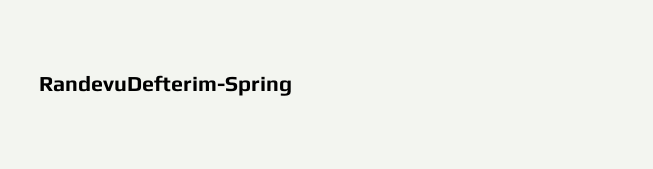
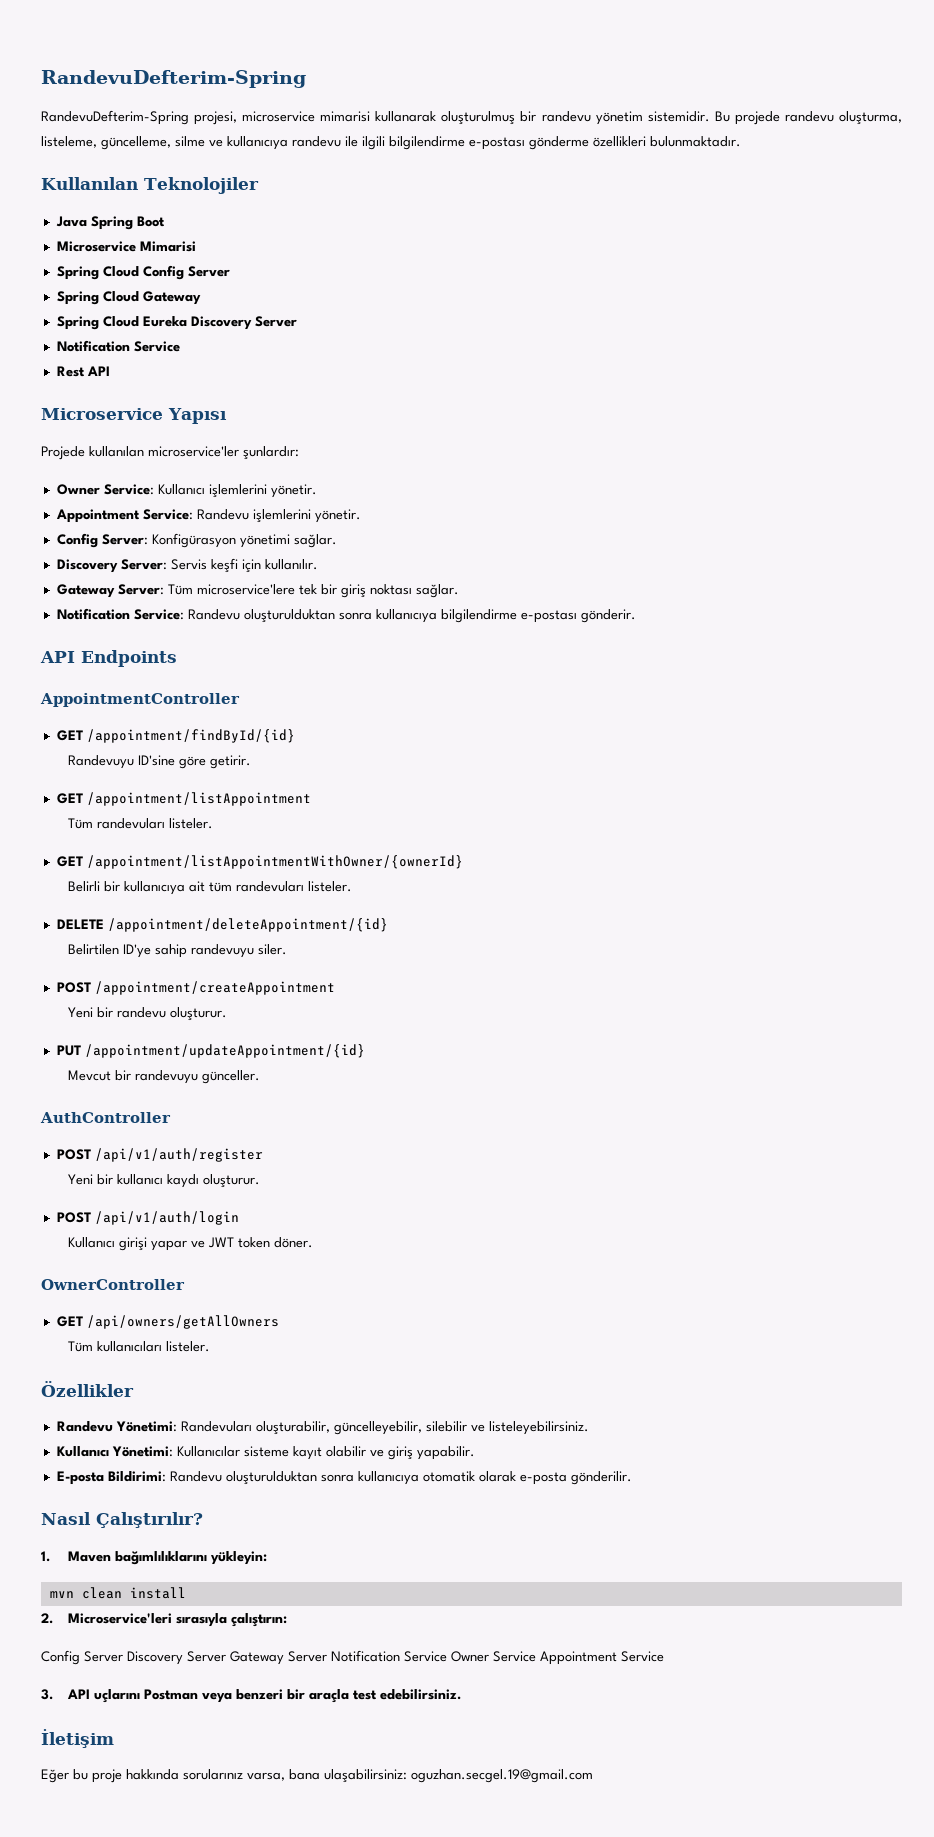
[39,75,292,96] RandevuDefterim-Spring -> [41,70,306,88] [41,110,903,125] [41,136,741,150] [41,177,259,194] [55,216,165,230] [56,241,196,252] [56,265,230,280] [56,291,201,305] [56,316,297,330] [56,340,180,352] [56,366,110,377] [41,408,227,424] [41,446,299,460] [56,484,317,498] [55,509,361,523] [56,533,337,548] [56,558,318,573] [56,584,459,598] [56,608,636,623] [40,650,177,667] [40,693,240,707] [56,729,295,743] [67,755,251,769] [56,792,311,806] [67,818,213,829] [56,855,463,869] [67,881,352,895] [56,918,388,932] [67,944,287,958] [56,981,335,995] [67,1007,227,1021] [56,1044,365,1058] [67,1070,260,1084] [40,1112,171,1123] [56,1148,263,1162] [67,1174,260,1188] [56,1211,239,1225] [67,1237,313,1251] [41,1279,185,1290] [56,1315,279,1329] [67,1341,210,1352] [41,1381,134,1397] [56,1421,589,1435] [56,1446,475,1460] [56,1471,632,1485] [41,1512,203,1528] [41,1551,267,1565] [49,1587,186,1599] [41,1613,287,1627] [41,1650,664,1665] [41,1689,461,1703] [41,1729,114,1748] [41,1769,593,1783] RandevuDefterim-Spring // RandevuDefterim-Spring projesi, microservice mimarisi kullanarak oluşturulmuş bir randevu yönetim sistemidir. Bu projede randevu oluşturma, listeleme, güncelleme, silme ve kullanıcıya randevu ile ilgili bilgilendirme e-postası gönderme özellikleri bulunmaktadır. // Kullanılan Teknolojiler // Java Spring Boot // Microservice Mimarisi // Spring Cloud Config Server // Spring Cloud Gateway // Spring Cloud Eureka Discovery Server // Notification Service // Rest API // Microservice Yapısı // Projede kullanılan microservice'ler şunlardır: // Owner Service: Kullanıcı işlemlerini yönetir. // Appointment Service: Randevu işlemlerini yönetir. // Config Server: Konfigürasyon yönetimi sağlar. // Discovery Server: Servis keşfi için kullanılır. // Gateway Server: Tüm microservice'lere tek bir giriş noktası sağlar. // Notification Service: Randevu oluşturulduktan sonra kullanıcıya bilgilendirme e-postası gönderir. // API Endpoints // AppointmentController // GET /appointment/findById/{id} // Randevuyu ID'sine göre getirir. // GET /appointment/listAppointment // Tüm randevuları listeler. // GET /appointment/listAppointmentWithOwner/{ownerId} // Belirli bir kullanıcıya ait tüm randevuları listeler. // DELETE /appointment/deleteAppointment/{id} // Belirtilen ID'ye sahip randevuyu siler. // POST /appointment/createAppointment // Yeni bir randevu oluşturur. // PUT /appointment/updateAppointment/{id} // Mevcut bir randevuyu günceller. // AuthController // POST /api/v1/auth/register // Yeni bir kullanıcı kaydı oluşturur. // POST /api/v1/auth/login // Kullanıcı girişi yapar ve JWT token döner. // OwnerController // GET /api/owners/getAllOwners // Tüm kullanıcıları listeler. // Özellikler // Randevu Yönetimi: Randevuları oluşturabilir, güncelleyebilir, silebilir ve listeleyebilirsiniz. // Kullanıcı Yönetimi: Kullanıcılar sisteme kayıt olabilir ve giriş yapabilir. // E-posta Bildirimi: Randevu oluşturulduktan sonra kullanıcıya otomatik olarak e-posta gönderilir. // Nasıl Çalıştırılır? // 1. Maven bağımlılıklarını yükleyin: // mvn clean install // 2. Microservice'leri sırasıyla çalıştırın: // Config Server Discovery Server Gateway Server Notification Service Owner Service Appointment Service // 3. API uçlarını Postman veya benzeri bir araçla test edebilirsiniz. // İletişim // Eğer bu proje hakkında sorularınız varsa, bana ulaşabilirsiniz: oguzhan.secgel.19@gmail.com

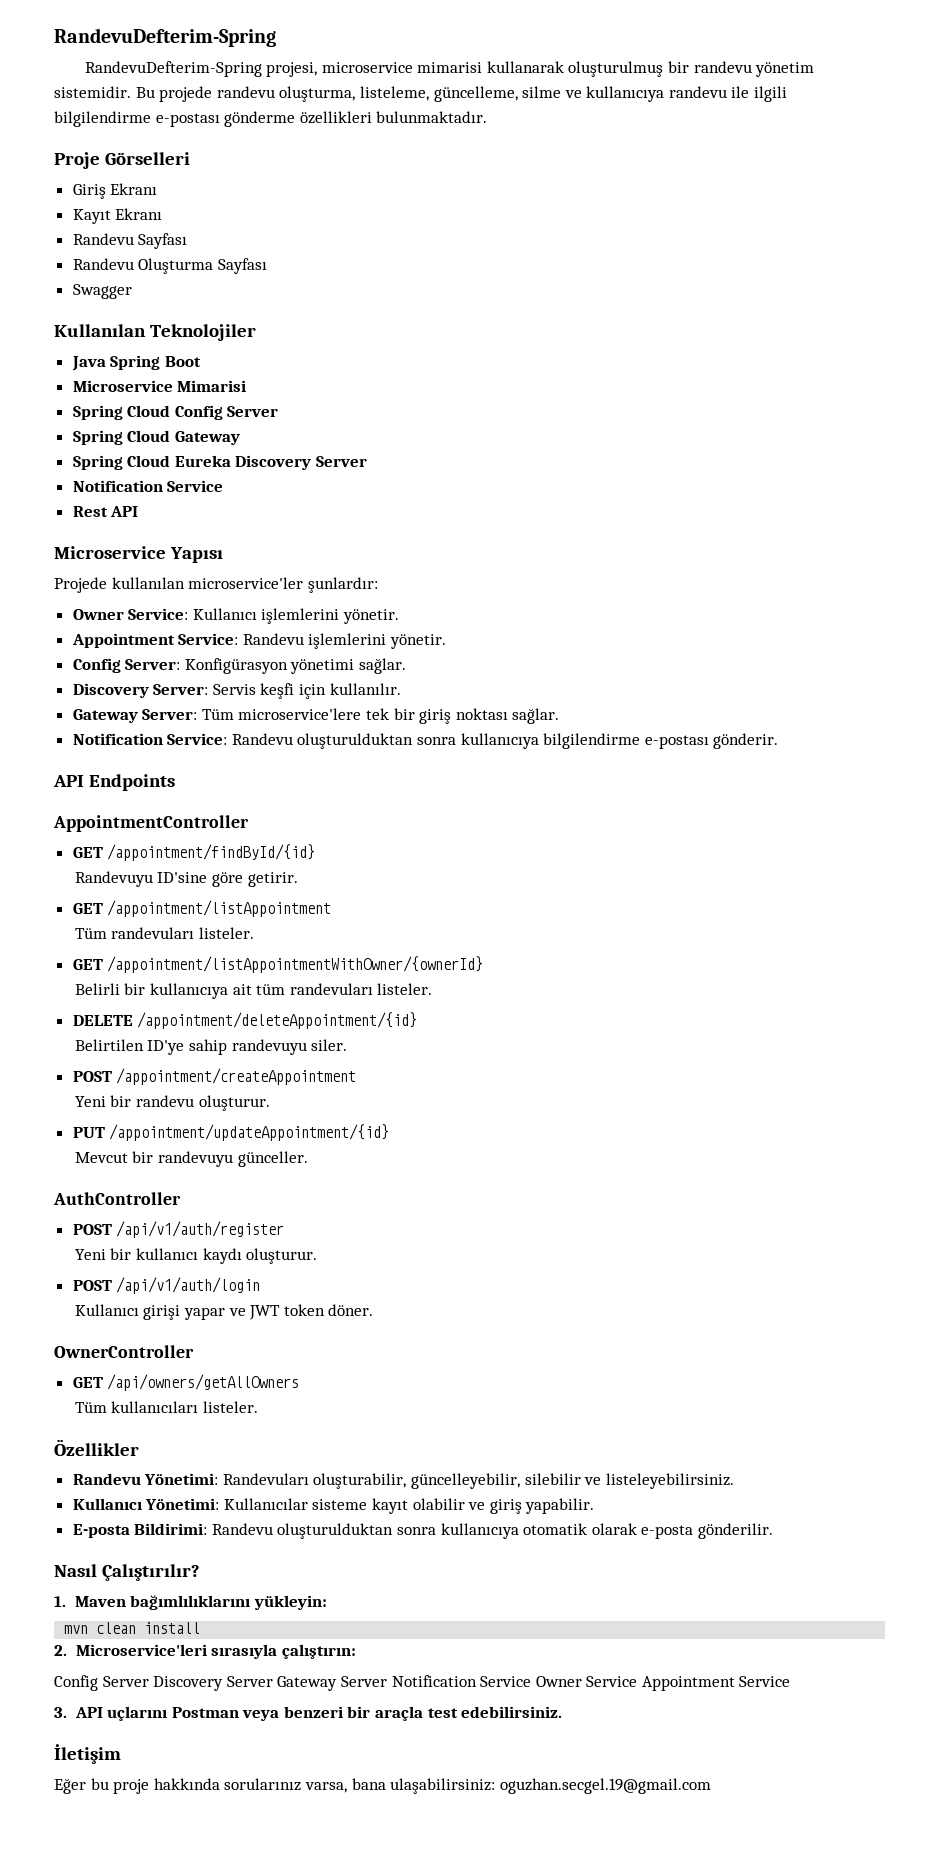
(741, 141) none -> [54,152,190,169] [72,183,158,199] [72,208,163,224] [72,233,188,249] [72,258,267,274] [72,284,132,299] // Proje Görselleri // Giriş Ekranı // Kayıt Ekranı // Randevu Sayfası // Randevu Oluşturma Sayfası // Swagger

